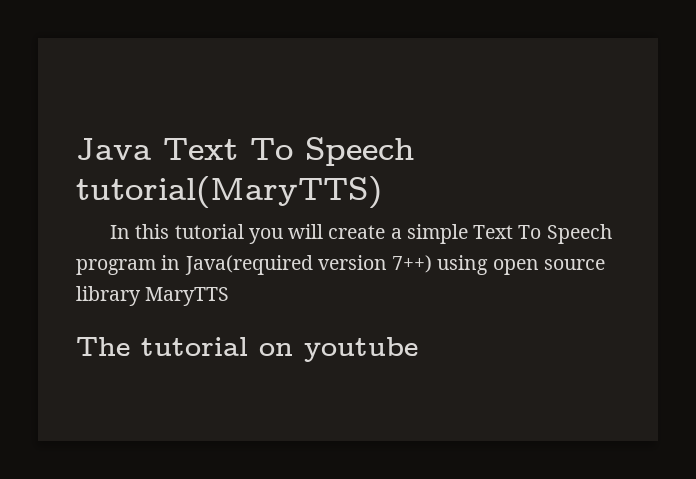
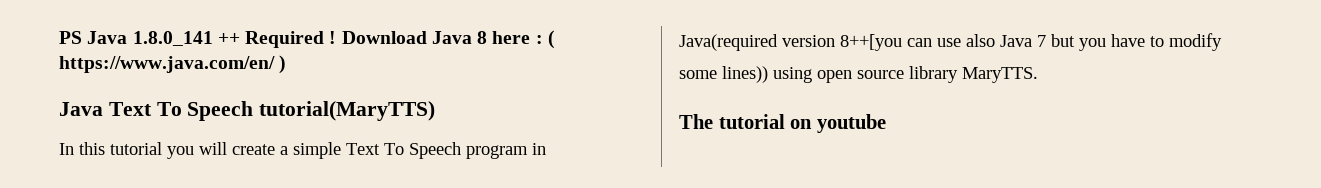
(76, 149) none -> [59,30,555,49] [59,55,287,74] PS Java 1.8.0_141 ++ Required ! Download Java 8 here : ( https://www.java.com/en/ ) //
[392,255,433,273] 7++) -> [840,33,1222,51] [679,66,768,83] 8++[you can use also Java 7 but you have to modify some lines))
[145,287,230,306] MaryTTS -> [962,67,1038,83] MaryTTS.

